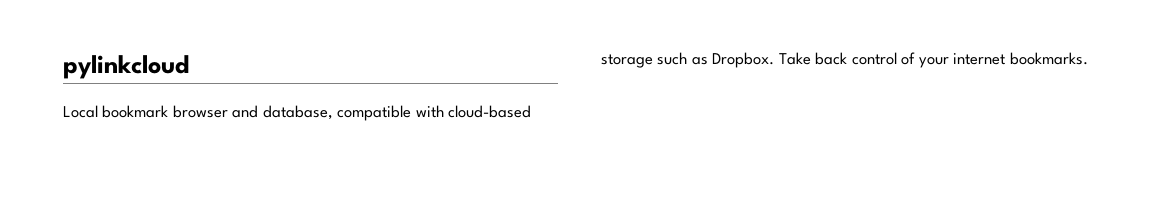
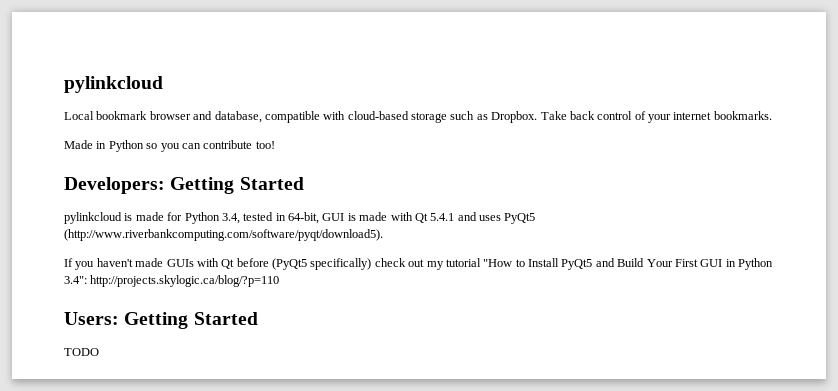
(1088, 58) none -> [64,140,275,152] [64,177,304,194] [64,212,536,224] [64,229,383,241] [64,258,773,270] [64,275,280,287] [64,312,258,329] [64,348,99,356] // Made in Python so you can contribute too! // Developers: Getting Started // pylinkcloud is made for Python 3.4, tested in 64-bit, GUI is made with Qt 5.4.1 and uses PyQt5 (http://www.riverbankcomputing.com/software/pyqt/download5). // If you haven't made GUIs with Qt before (PyQt5 specifically) check out my tutorial "How to Install PyQt5 and Build Your First GUI in Python 3.4": http://projects.skylogic.ca/blog/?p=110 // Users: Getting Started // TODO

